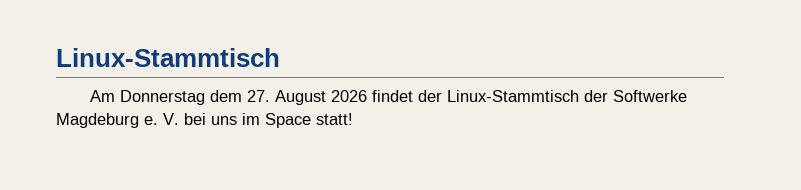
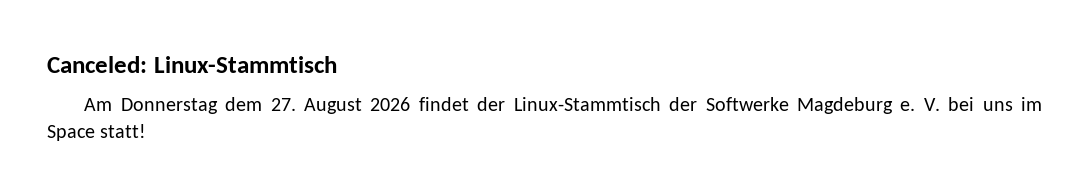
(56, 57) none -> [47,56,147,73] Canceled:

